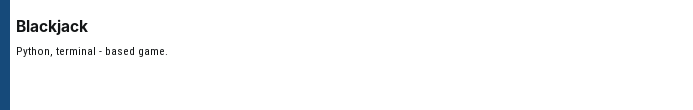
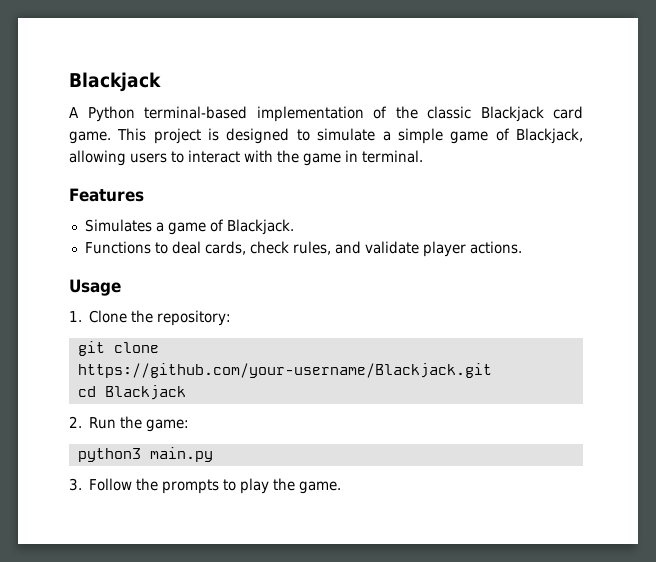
[16,19,88,35] [16,47,136,57] Blackjack // Python, terminal - based -> [69,72,161,92] [69,106,583,122] [69,128,584,144] [69,150,423,166] [69,188,144,202] [84,219,294,235] [84,241,522,257] [69,279,121,296] [69,310,232,326] [77,341,159,356] [77,363,492,378] [77,385,186,400] [69,416,190,432] [77,447,213,462] [69,478,296,494] Blackjack // A Python terminal-based implementation of the classic Blackjack card game. This project is designed to simulate a simple game of Blackjack, allowing users to interact with the game in terminal. // Features // Simulates a game of Blackjack. // Functions to deal cards, check rules, and validate player actions. // Usage // 1. Clone the repository: // git clone https://github.com/your-username/Blackjack.git // cd Blackjack // 2. Run the game: // python3 main.py // 3. Follow the prompts to play the

